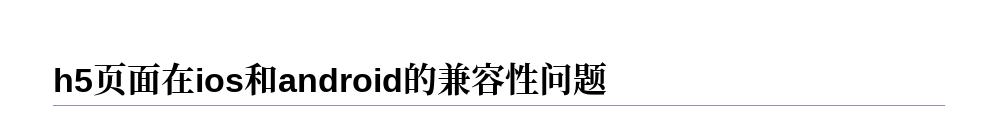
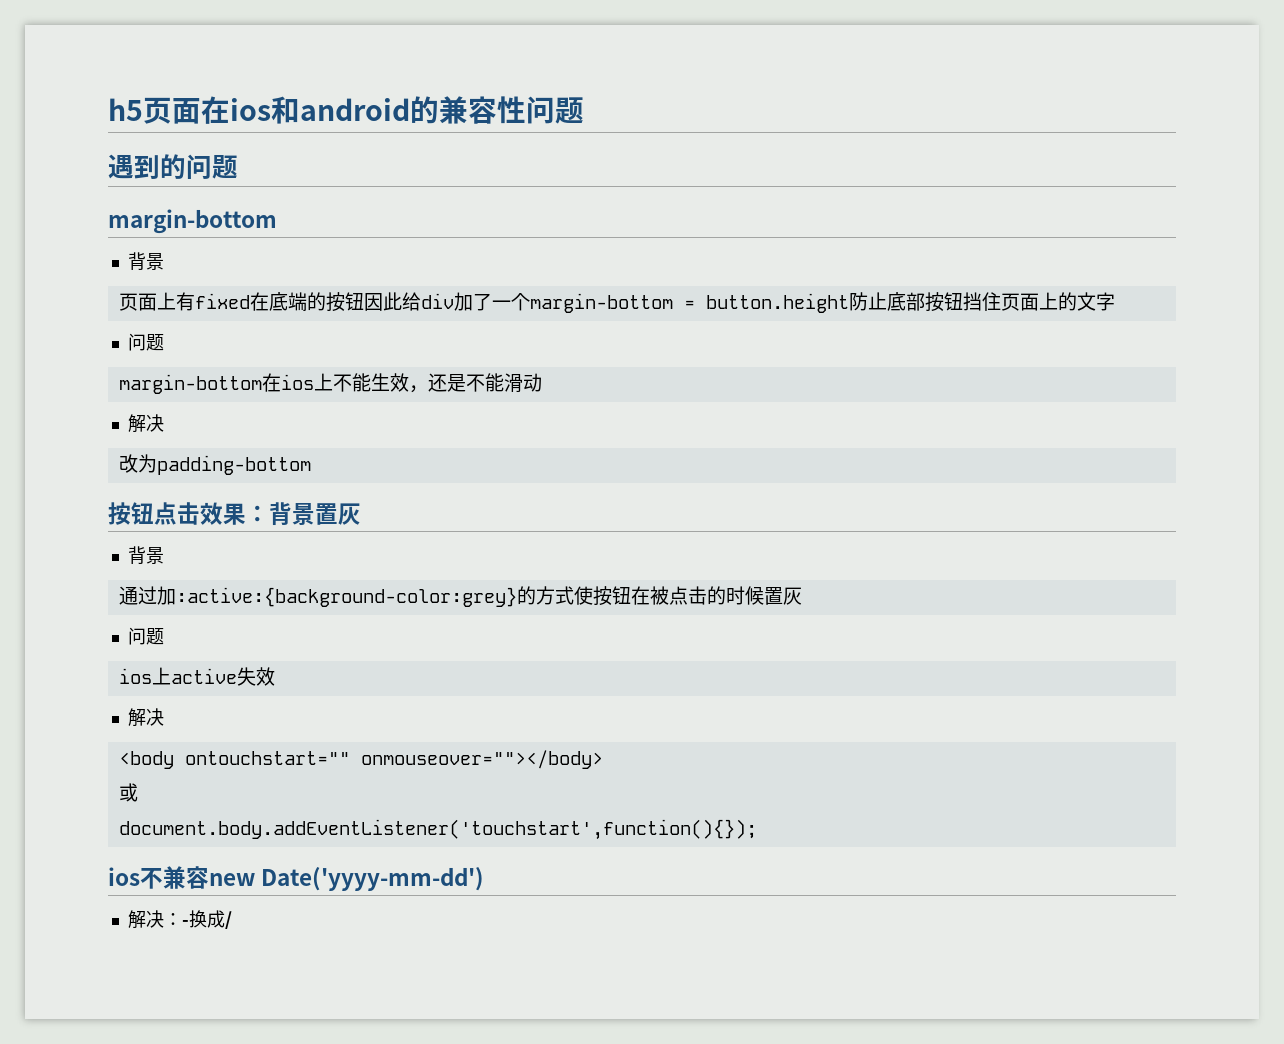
(607, 79) none -> [108,154,238,179] [108,209,277,234] [127,252,164,270] [118,292,1115,313] [127,333,164,351] [118,373,542,394] [127,414,164,433] [118,454,311,475] [108,502,361,526] [127,546,164,564] [118,586,802,607] [127,627,164,645] [118,667,275,686] [127,708,164,727] [118,750,603,769] [118,783,138,802] [118,819,757,840] [108,866,485,891] [127,910,232,929] // 遇到的问题 // margin-bottom // 背景 // 页面上有fixed在底端的按钮因此给div加了一个margin-bottom = button.height防止底部按钮挡住页面上的文字 // 问题 // margin-bottom在ios上不能生效，还是不能滑动 // 解决 // 改为padding-bottom // 按钮点击效果：背景置灰 // 背景 // 通过加:active:{background-color:grey}的方式使按钮在被点击的时候置灰 // 问题 // ios上active失效 // 解决 // <body ontouchstart="" onmouseover=""></body> // 或 // document.body.addEventListener('touchstart',function(){}); // ios不兼容new Date('yyyy-mm-dd') // 解决：-换成/

